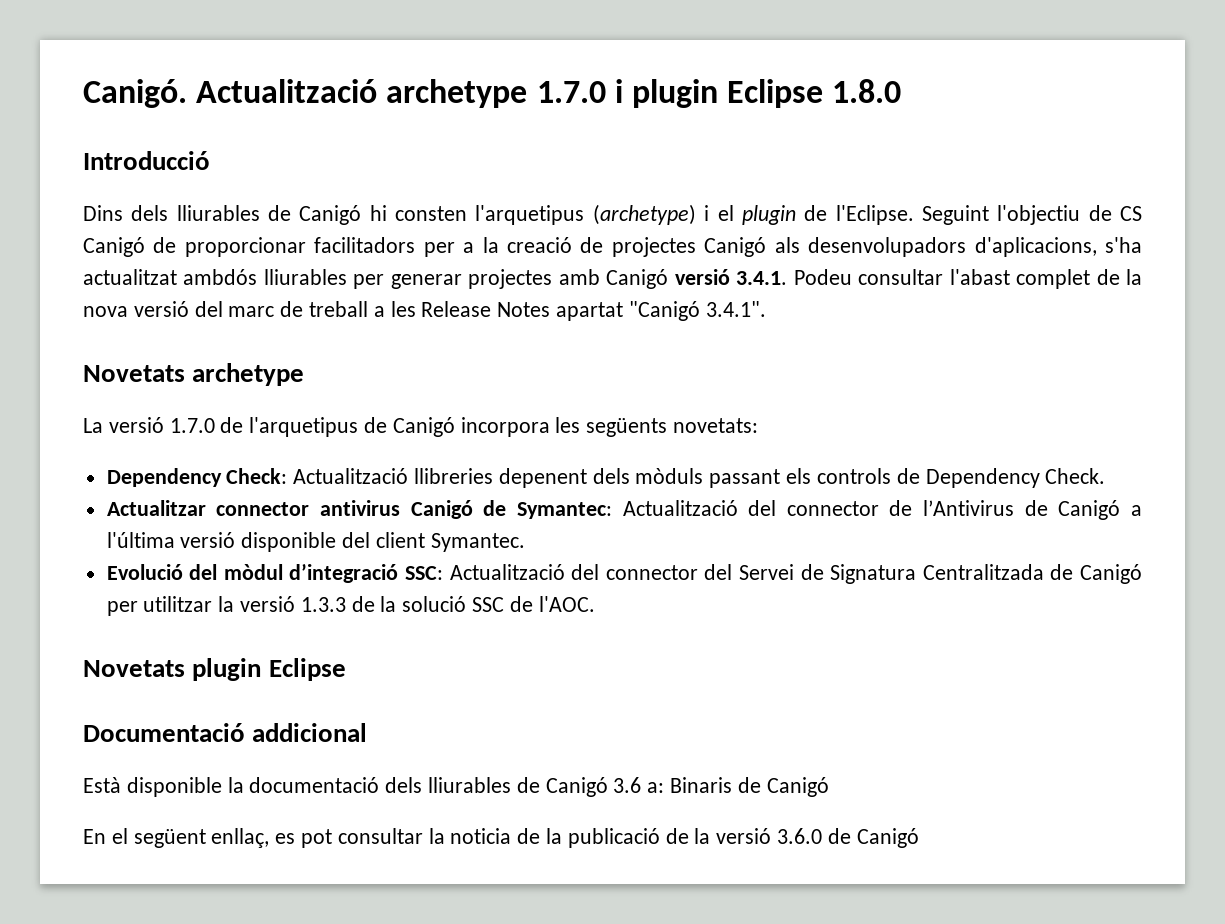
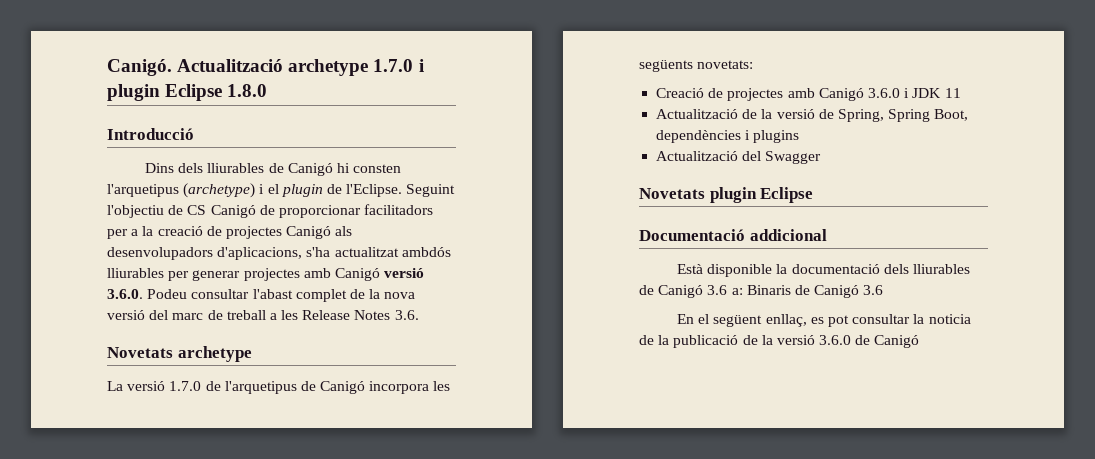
[736,271,788,285] 3.4.1. -> [107,289,143,299] 3.6.0.
[556,301,766,321] apartat "Canigó 3.4.1". -> [394,310,419,320] 3.6.
[106,468,1106,488] [106,500,1142,520] [106,532,525,552] [106,564,1142,584] [106,596,595,616] Dependency Check: Actualització llibreries depenent dels mòduls passant els controls de Dependency Check. // Actualitzar connector antivirus Canigó de Symantec: Actualització del connector de l’Antivirus de Canigó a l'última versió disponible del client Symantec. // Evolució del mòdul d’integració SSC: Actualització del connector del Servei de Signatura Centralitzada de Canigó per utilitzar la versió 1.3.3 de la solució SSC de l'AOC. -> [656,88,961,101] [656,109,969,122] [656,130,800,143] [656,151,822,164] Creació de projectes amb Canigó 3.6.0 i JDK 11 // Actualització de la versió de Spring, Spring Boot, dependències i plugins // Actualització del Swagger
(829, 787) none -> [863,285,884,295] 3.6

